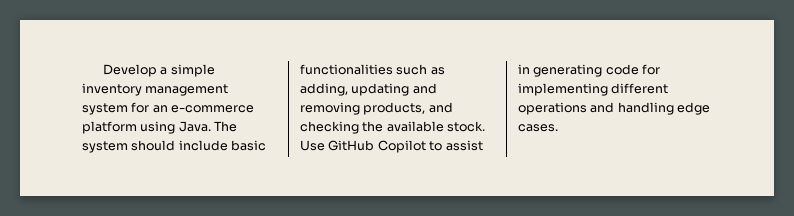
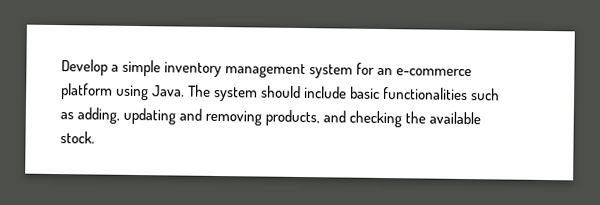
[300,140,483,153] [518,64,661,77] [518,83,669,96] [518,102,711,115] [518,124,558,132] Use GitHub Copilot to assist in generating code for implementing different operations and handling edge cases. -> (95, 137) none

